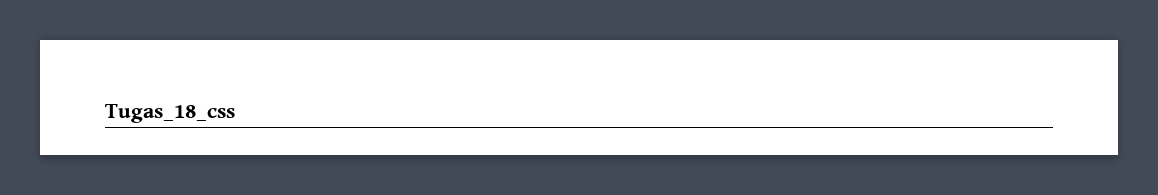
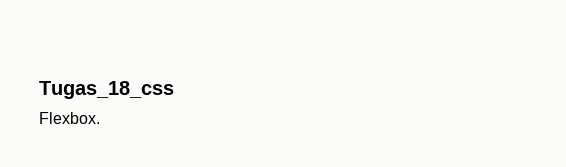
(235, 113) none -> [39,112,100,124] // Flexbox.

